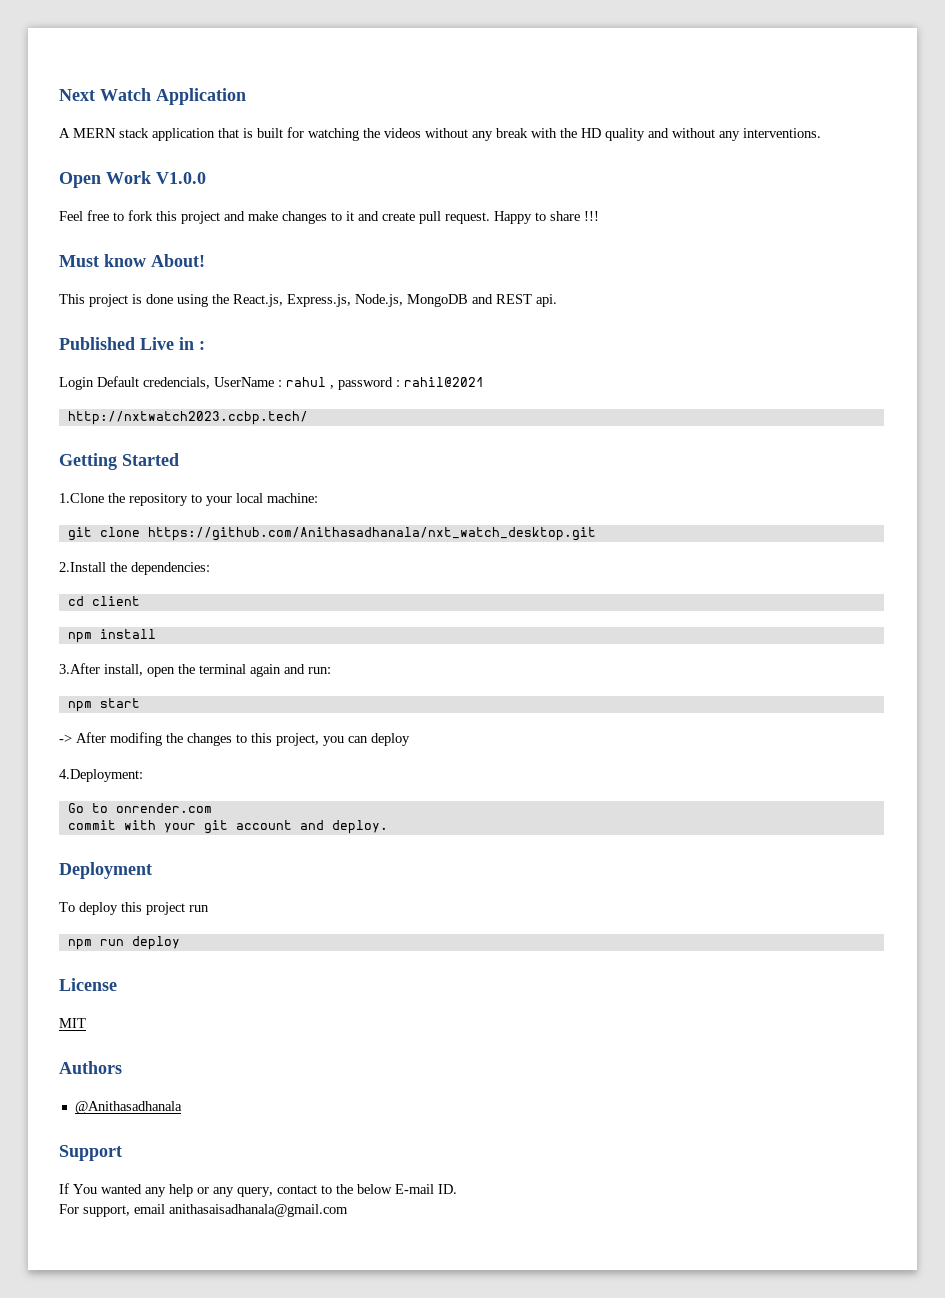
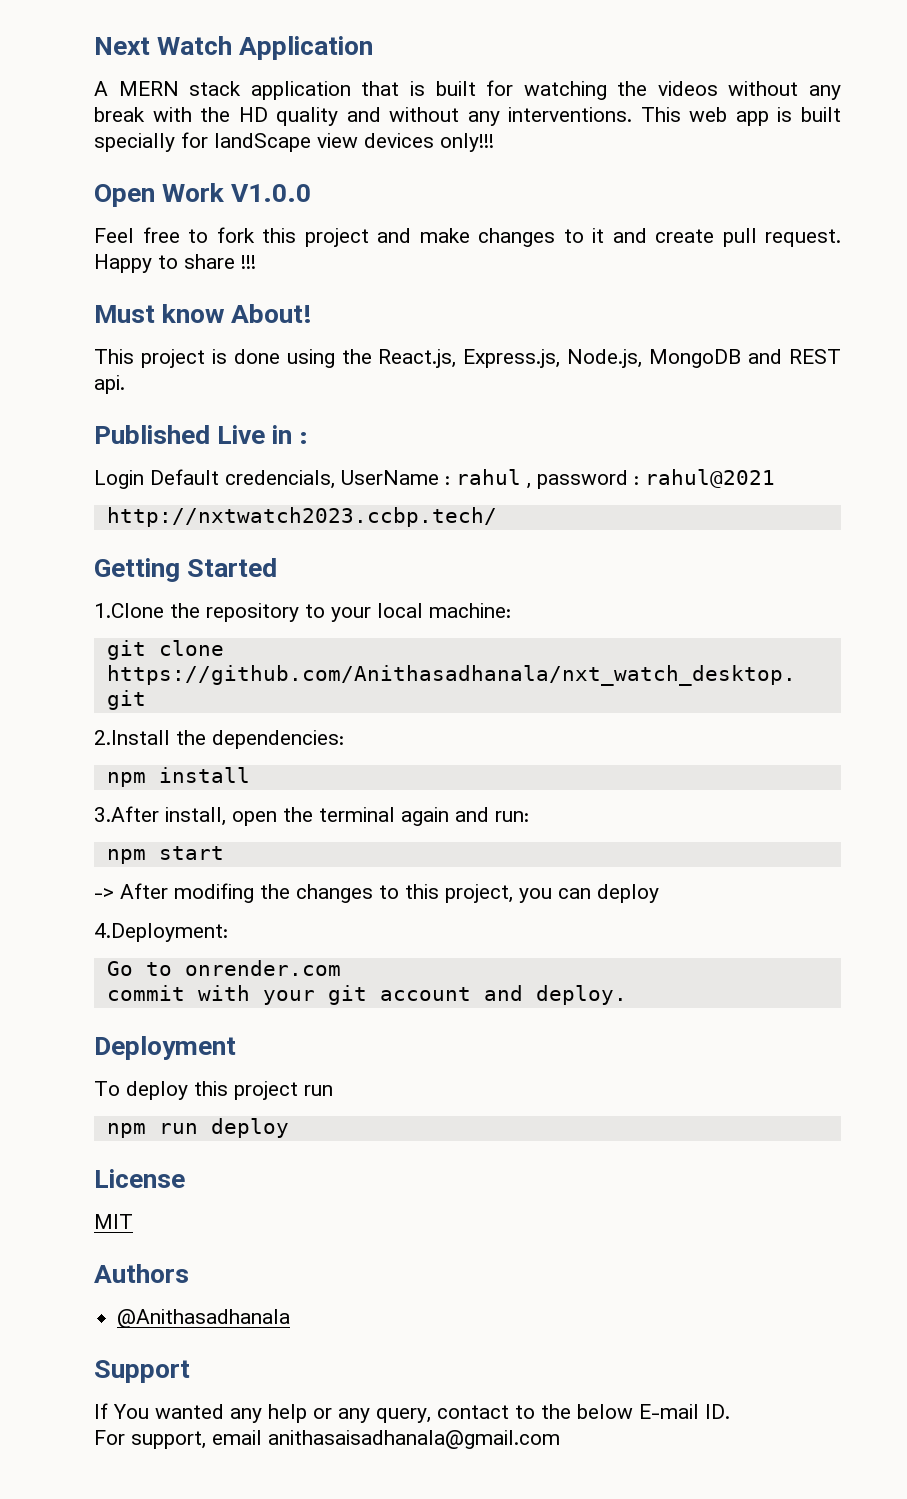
(821, 133) none -> [640,107,842,126] [94,132,494,152] This web app is built specially for landScape view devices only!!!
[404,377,484,387] rahil@2021 -> [645,469,775,488] rahul@2021
[67,596,140,606] // cd client -> (344, 739) none

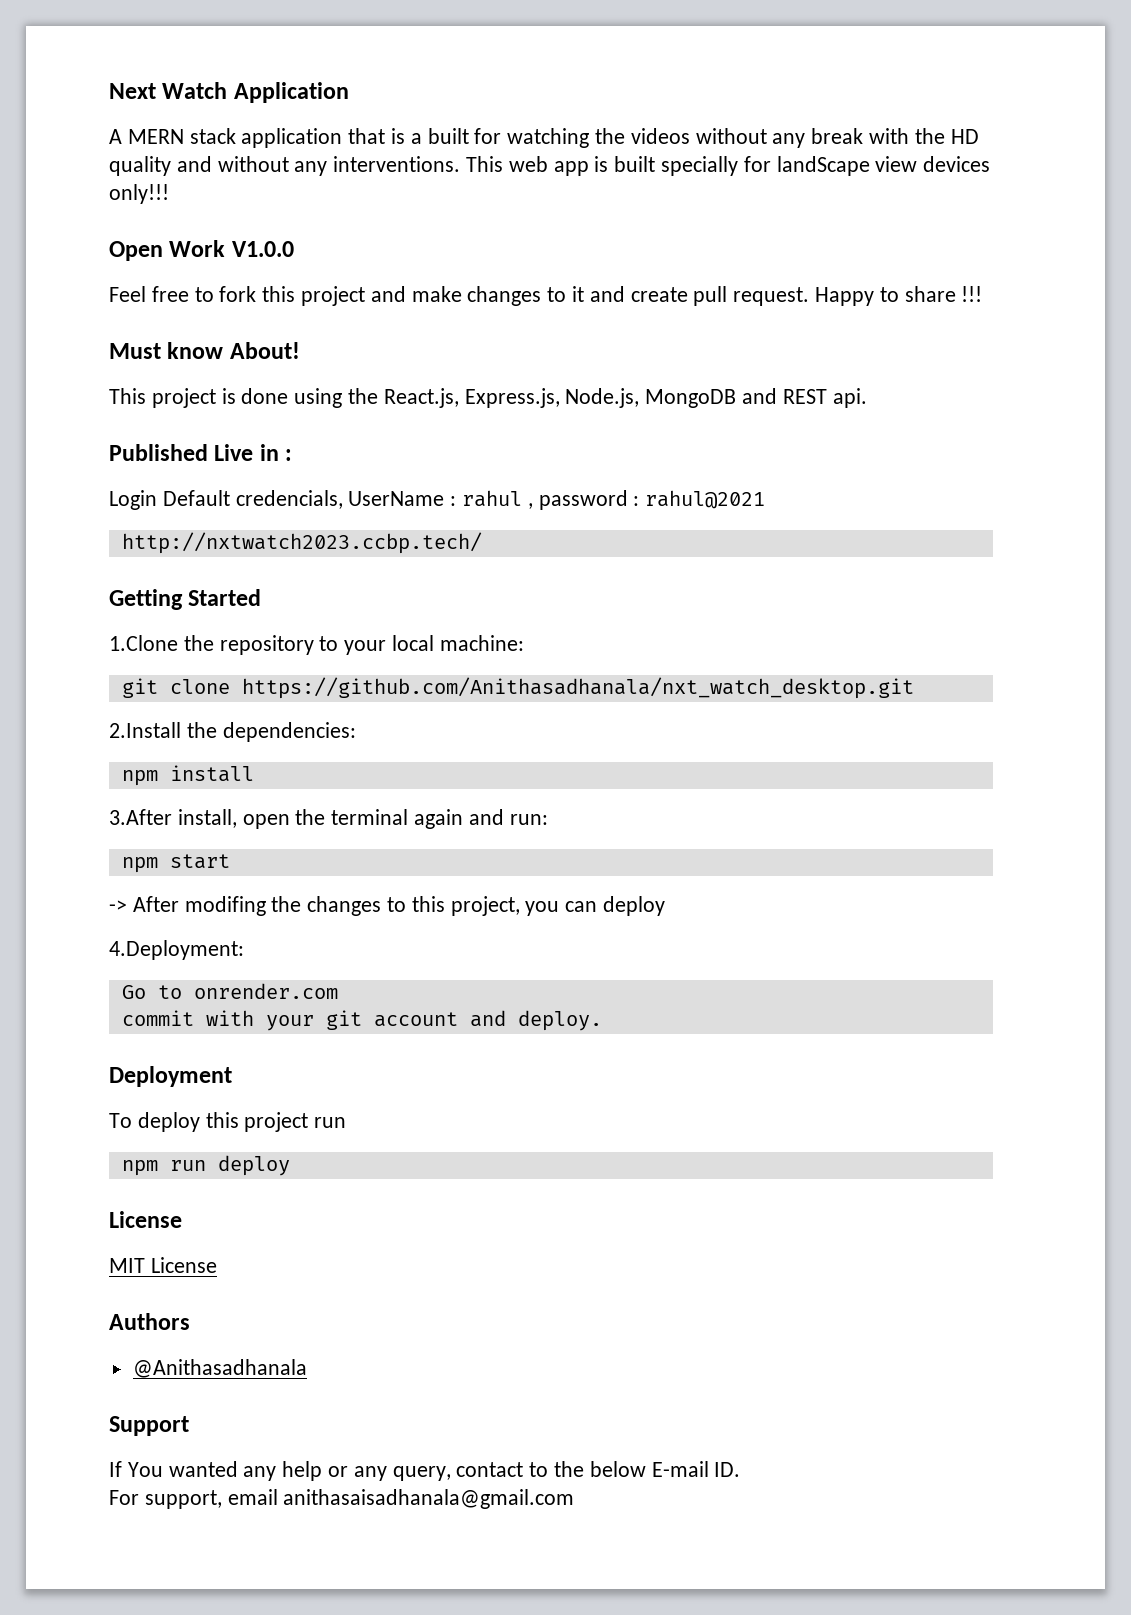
(425, 88) none -> [410,133,422,144] a
(133, 1221) none -> [150,1257,217,1273] License

